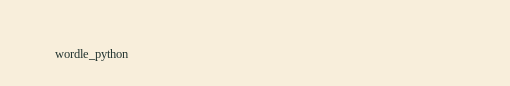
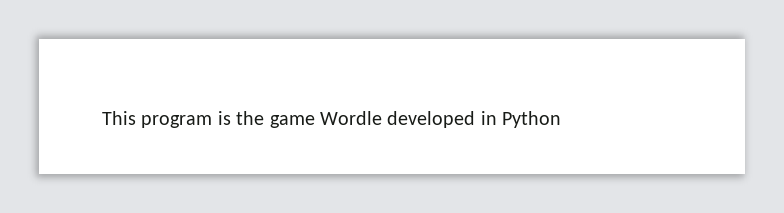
[55,49,129,61] wordle_python -> [102,111,562,128] This program is the game Wordle developed in Python

